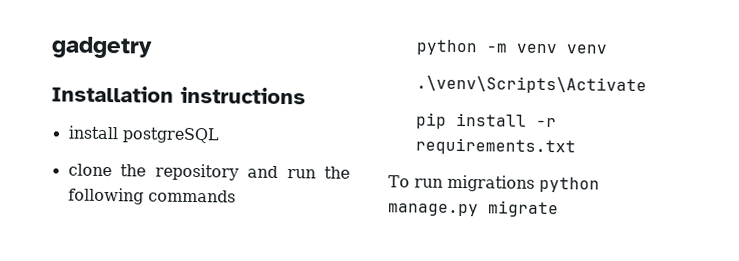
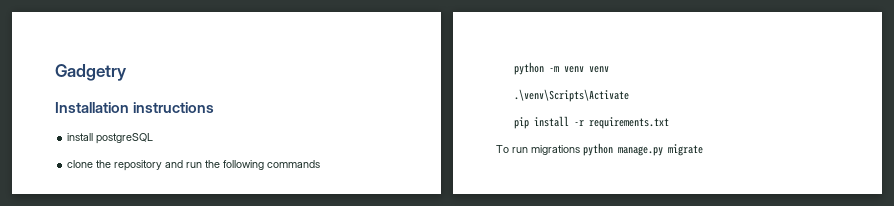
[51,36,153,59] gadgetry -> [55,64,127,81] Gadgetry

